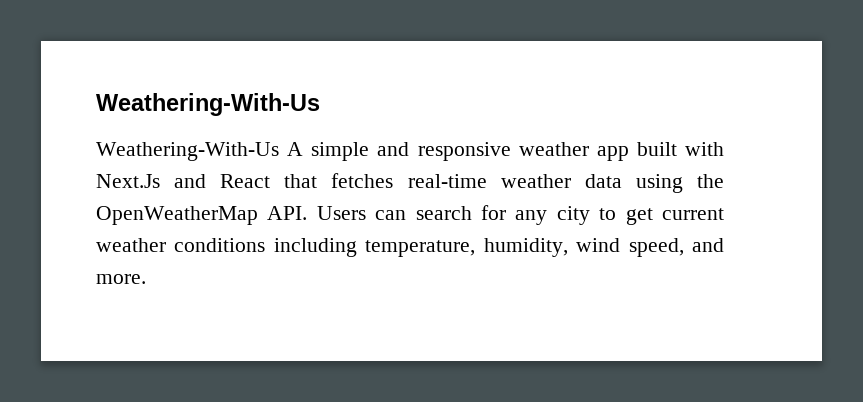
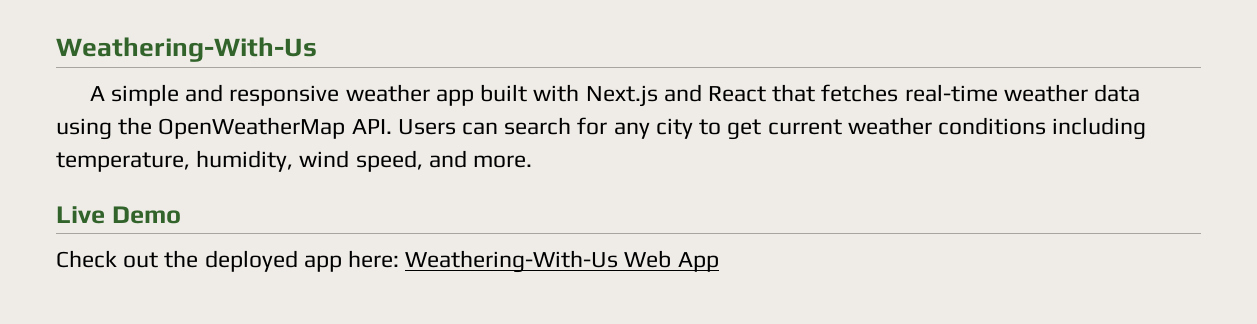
[96,142,279,161] Weathering-With-Us -> (317, 49) none
[96,174,160,188] Next.Js -> [585,85,658,107] Next.js
(146, 279) none -> [56,206,181,224] [56,250,719,273] // Live Demo // Check out the deployed app here: Weathering-With-Us Web App

